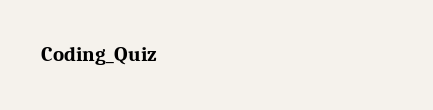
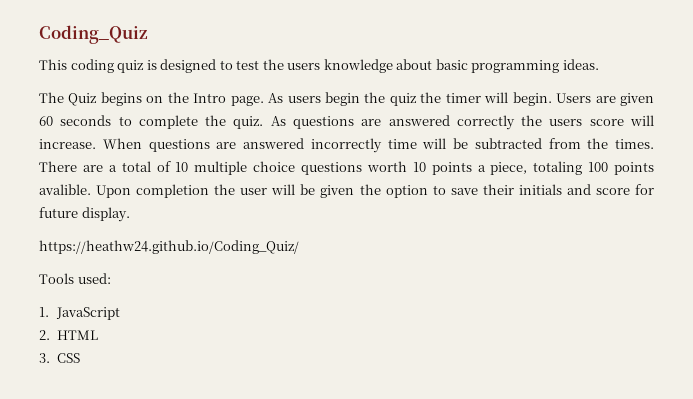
(157, 55) none -> [39,59,599,73] [39,92,655,106] [39,115,654,130] [39,138,654,153] [39,161,654,175] [39,184,654,198] [39,207,130,222] [39,240,299,254] [39,273,111,284] [39,307,121,320] [39,330,99,340] [39,353,81,363] // This coding quiz is designed to test the users knowledge about basic programming ideas. // The Quiz begins on the Intro page. As users begin the quiz the timer will begin. Users are given 60 seconds to complete the quiz. As questions are answered correctly the users score will increase. When questions are answered incorrectly time will be subtracted from the times. There are a total of 10 multiple choice questions worth 10 points a piece, totaling 100 points avalible. Upon completion the user will be given the option to save their initials and score for future display. // https://heathw24.github.io/Coding_Quiz/ // Tools used: // 1. JavaScript // 2. HTML // 3. CSS

